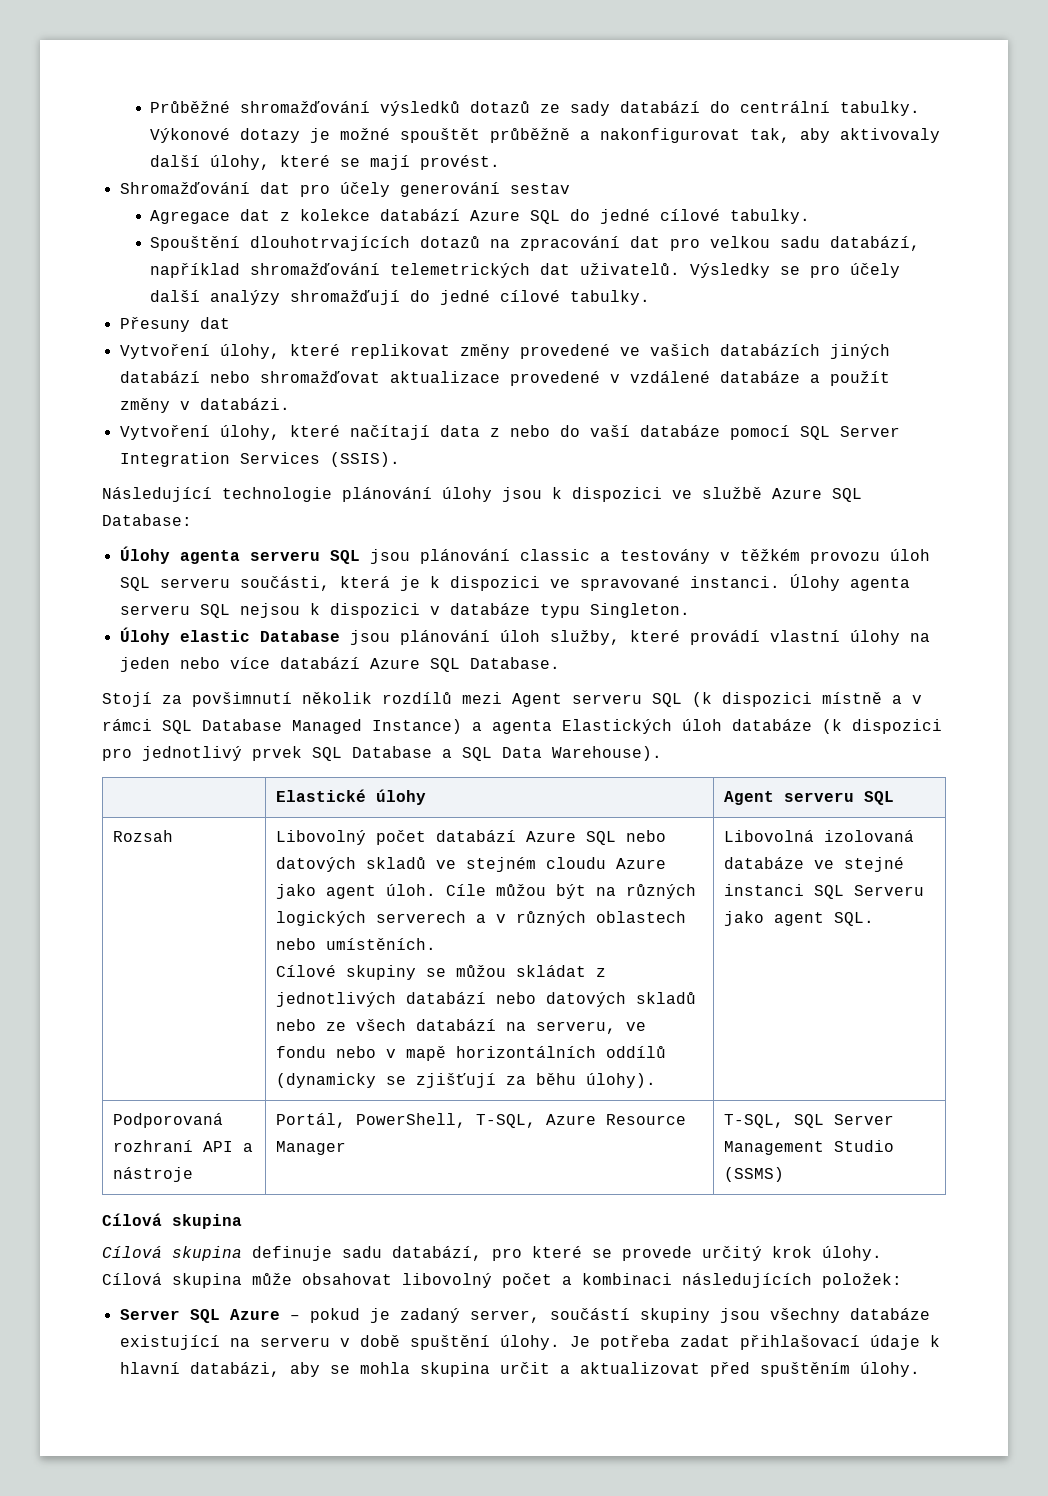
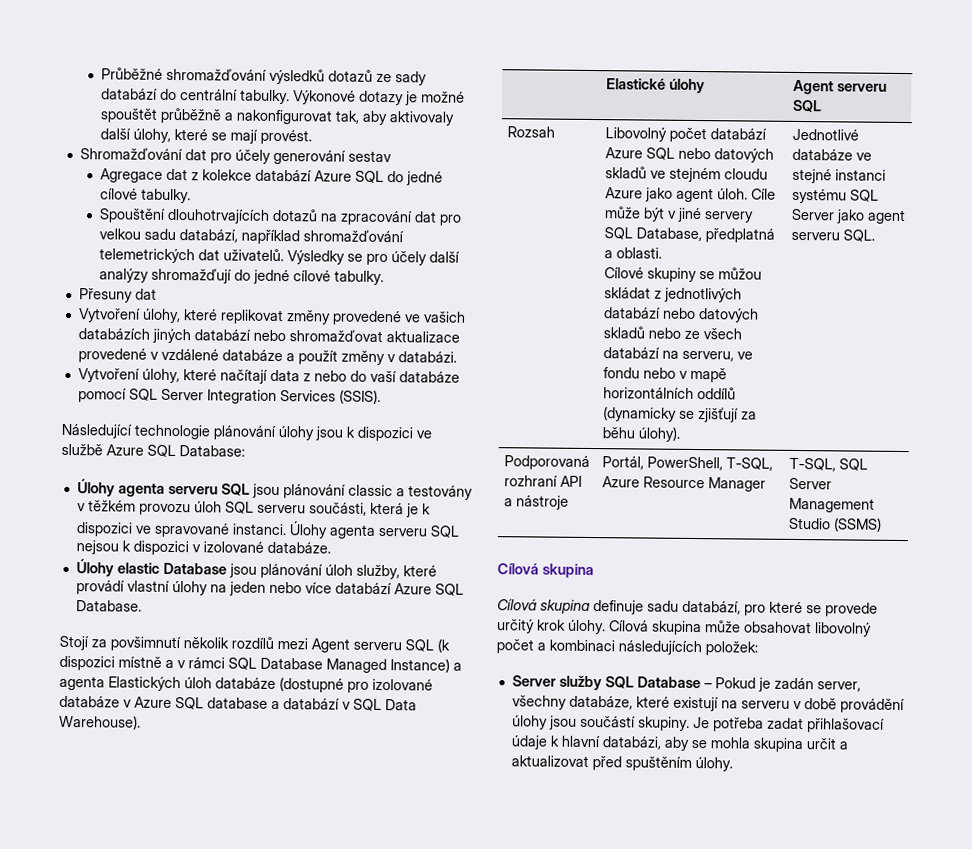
[449,603,690,618] databáze typu Singleton. -> [202,541,331,554] izolované databáze.
[822,719,942,734] [102,746,452,761] (k dispozici pro jednotlivý prvek SQL Database a -> [279,677,433,693] [59,695,351,710] (dostupné pro izolované databáze v Azure SQL database a databází v
[496,884,697,899] [276,911,687,926] [276,938,437,950] můžou být na různých logických serverech a v různých oblastech nebo umístěních. -> [603,206,754,223] [603,227,775,243] [603,247,662,259] může být v jiné servery SQL Database, předplatná a oblasti.
[724,830,915,842] Libovolná izolovaná -> [791,128,859,141] Jednotlivé
[814,885,925,899] [724,911,825,926] SQL Serveru jako agent -> [791,188,879,204] [790,208,906,225] [790,231,840,241] systému SQL Server jako agent serveru
[189,1308,930,1323] [119,1335,560,1350] SQL Azure – pokud je zadaný server, součástí skupiny jsou všechny databáze existující na serveru v době spuštění úlohy. -> [558,675,861,692] [511,695,905,714] [511,715,690,731] služby SQL Database – Pokud je zadán server, všechny databáze, které existují na serveru v době provádění úlohy jsou součástí skupiny.

